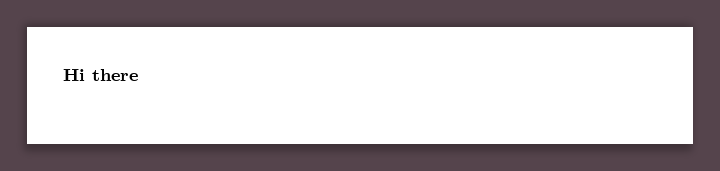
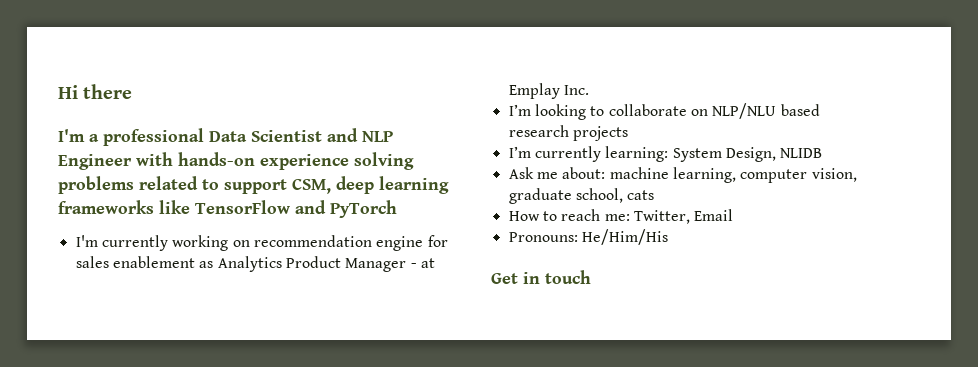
(138, 75) none -> [58,128,393,146] [58,152,414,170] [58,176,449,194] [58,200,397,218] [75,235,448,251] [75,256,435,272] [508,83,589,99] [508,103,820,120] [508,125,628,141] [508,146,823,162] [508,167,857,183] [508,188,655,204] [508,209,734,224] [508,229,668,245] [491,270,591,284] // I'm a professional Data Scientist and NLP Engineer with hands-on experience solving problems related to support CSM, deep learning frameworks like TensorFlow and PyTorch // I'm currently working on recommendation engine for sales enablement as Analytics Product Manager - at Emplay Inc. // I’m looking to collaborate on NLP/NLU based research projects // I’m currently learning: System Design, NLIDB // Ask me about: machine learning, computer vision, graduate school, cats // How to reach me: Twitter, Email // Pronouns: He/Him/His // Get in touch

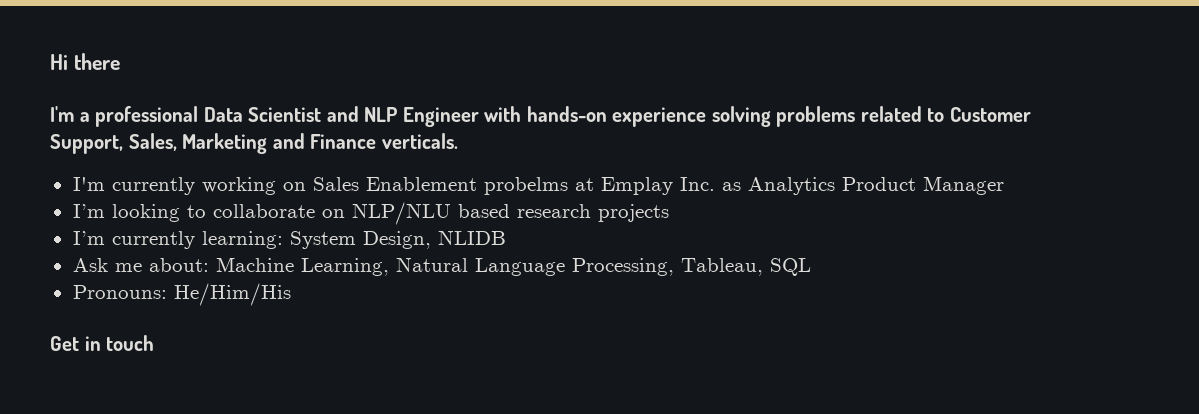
[224,176,449,194] [58,200,397,218] [75,235,448,251] [75,256,195,268] support CSM, deep learning frameworks like TensorFlow and PyTorch // I'm currently working on recommendation engine for sales enablement -> [950,107,1032,122] [50,133,458,154] [72,177,715,195] Customer Support, Sales, Marketing and Finance verticals. // I'm currently working on Sales Enablement probelms at Emplay Inc.
[410,258,435,268] [508,83,589,99] - at Emplay Inc. -> (1004, 185) none
[609,167,857,183] [508,188,655,204] [508,209,734,224] machine learning, computer vision, graduate school, cats // How to reach me: Twitter, Email -> [215,257,811,276] Machine Learning, Natural Language Processing, Tableau, SQL

